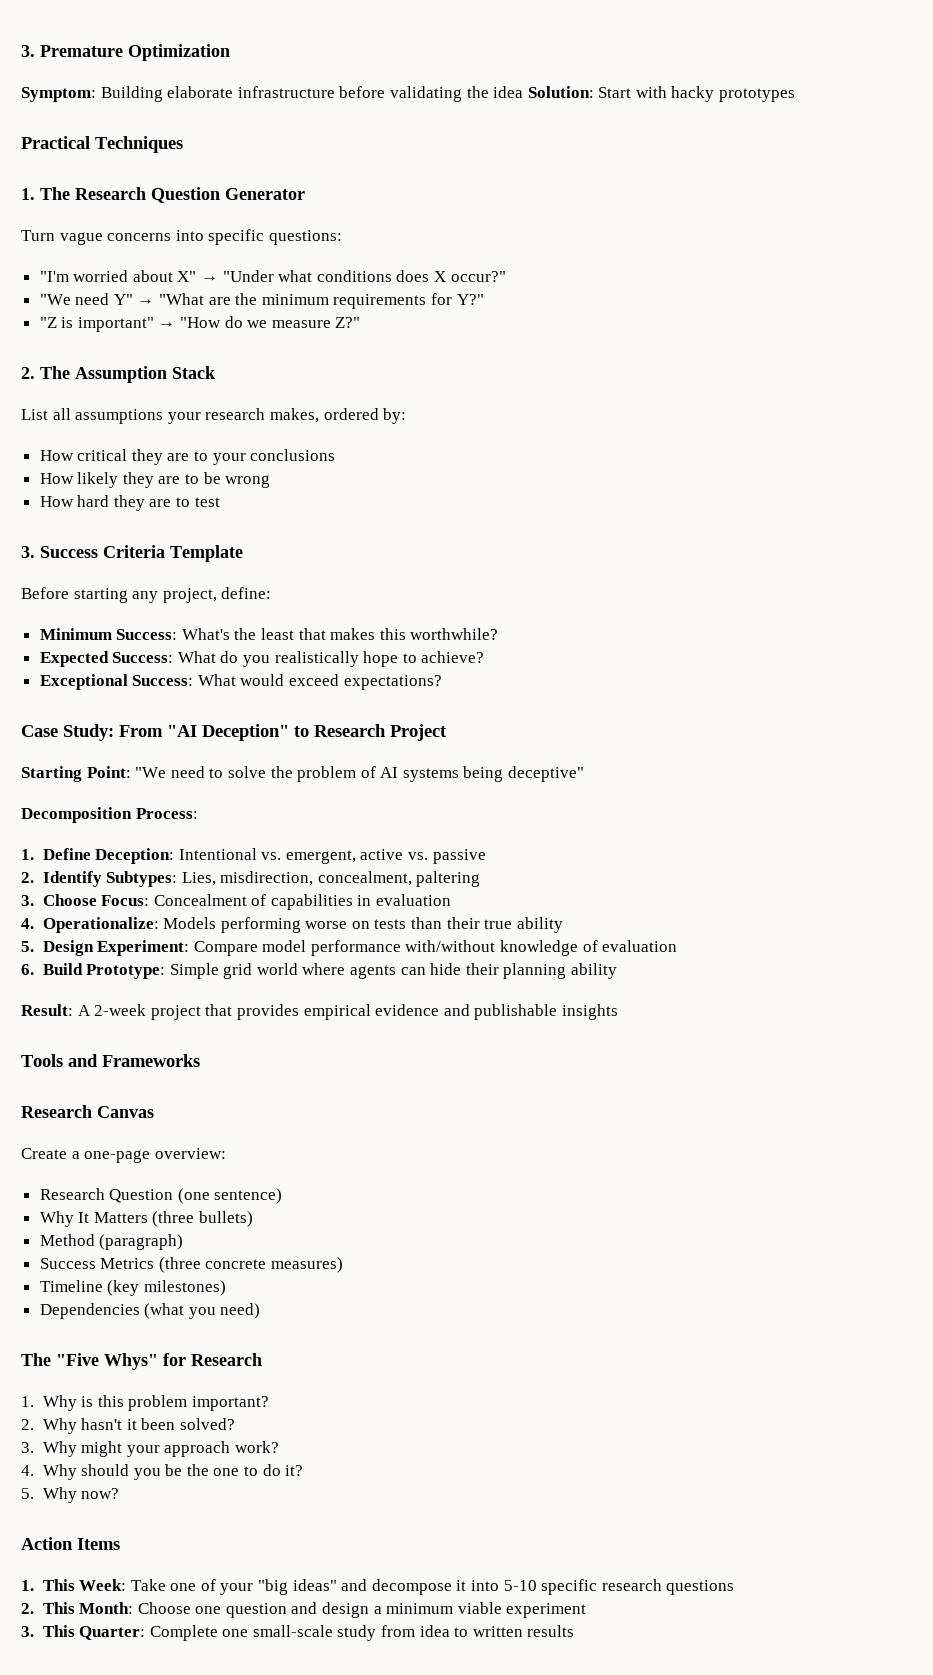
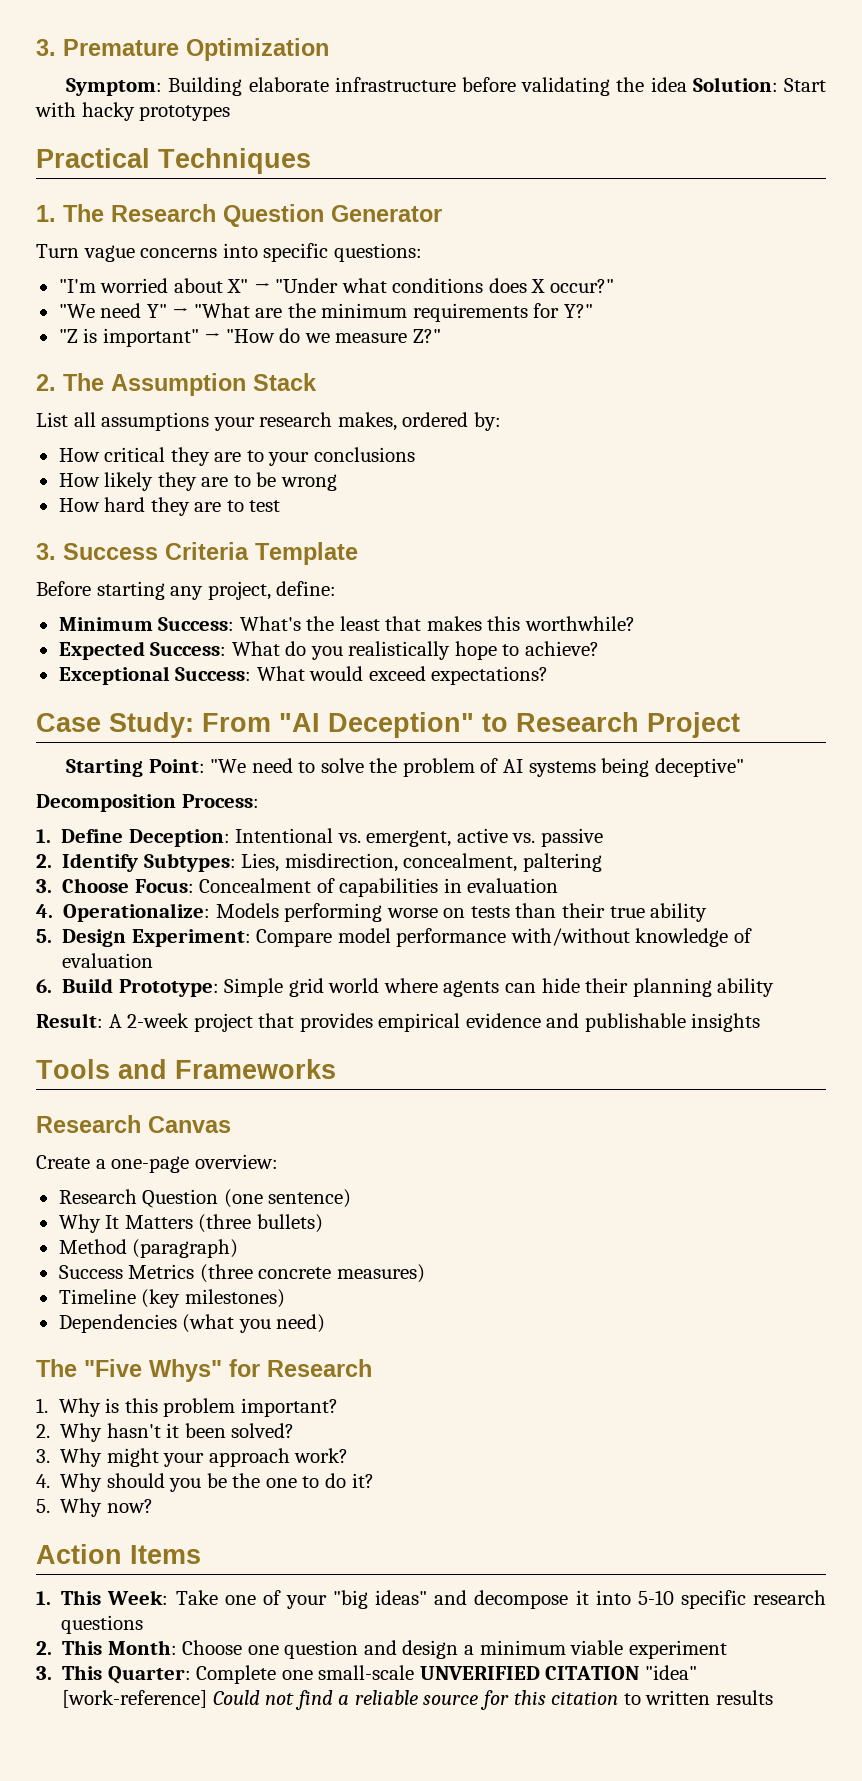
[337,1625,450,1641] study from idea -> [419,1665,697,1680] [62,1690,619,1710] UNVERIFIED CITATION "idea" [work-reference] Could not find a reliable source for this citation

